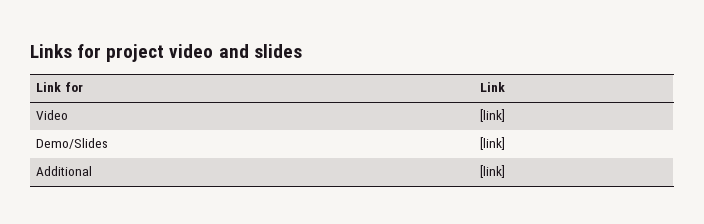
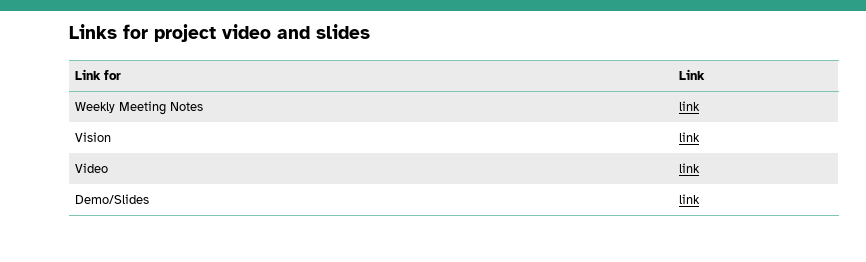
(505, 87) none -> [75,101,204,115] [679,101,701,111] [75,132,112,142] [679,132,701,142] // Weekly Meeting Notes | link // Vision | link
[479,109,505,122] [link] -> [679,163,701,173] link
[479,137,505,150] [35,166,92,176] [479,165,505,178] [link] // Additional | [link] -> [679,194,701,204] link

